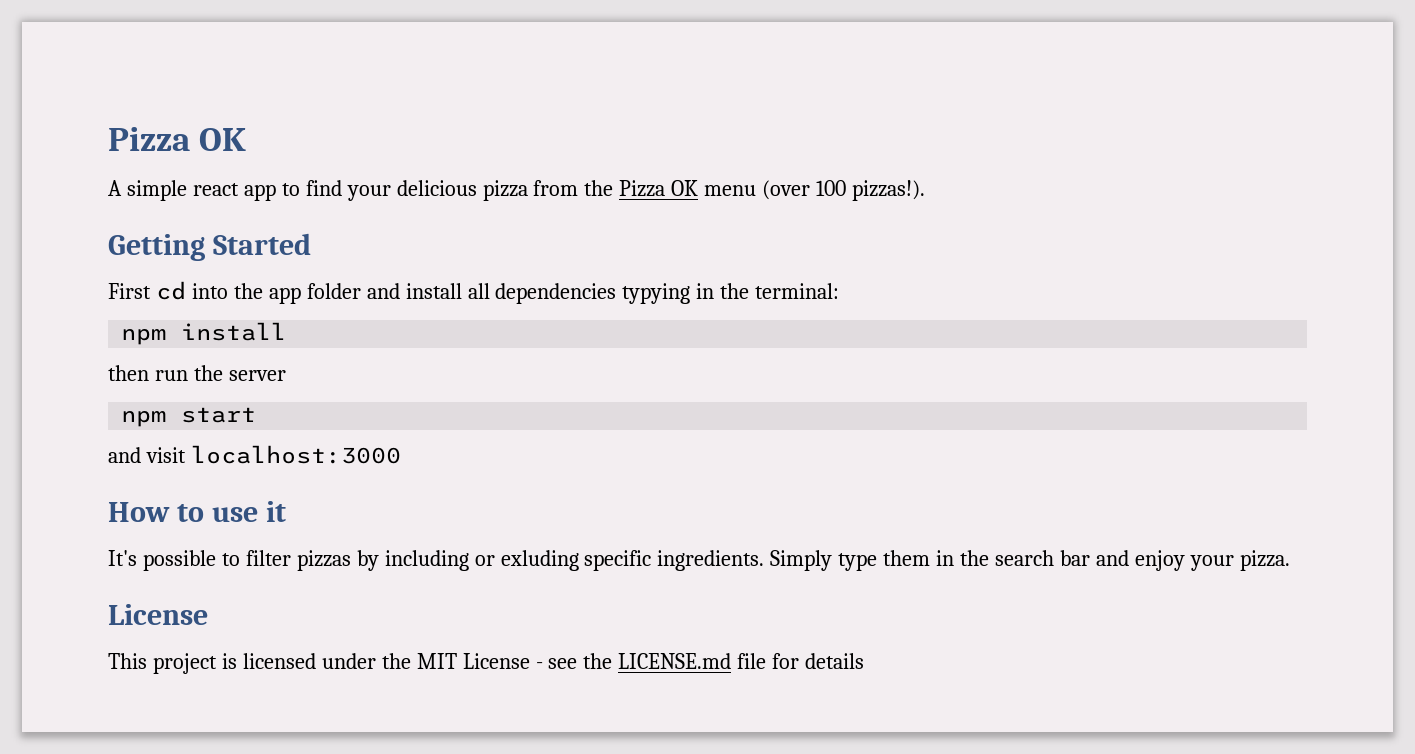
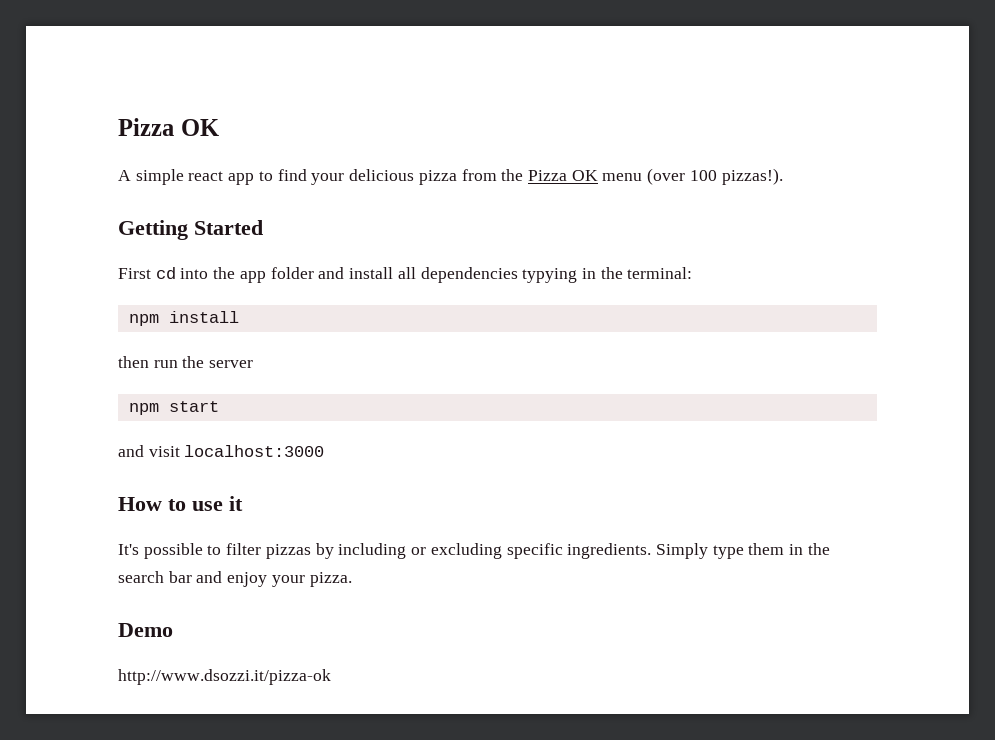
[500,550,579,571] exluding -> [430,543,502,559] excluding
[108,604,208,625] [108,653,865,674] License // This project is licensed under the MIT License - see the LICENSE.md file for details -> [118,623,173,637] [118,669,331,685] Demo // http://www.dsozzi.it/pizza-ok

